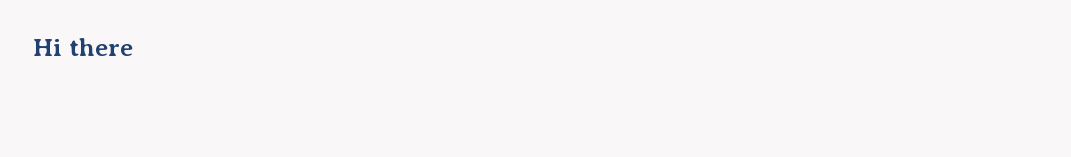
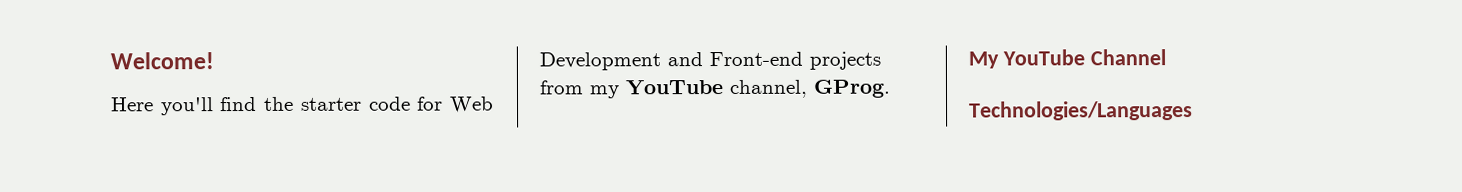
[33,38,133,56] Hi there -> [110,52,214,70] [111,96,495,116] [539,51,881,71] [539,79,891,99] [968,49,1166,69] [969,101,1193,121] Welcome! // Here you'll find the starter code for Web Development and Front-end projects from my YouTube channel, GProg. // My YouTube Channel // Technologies/Languages

